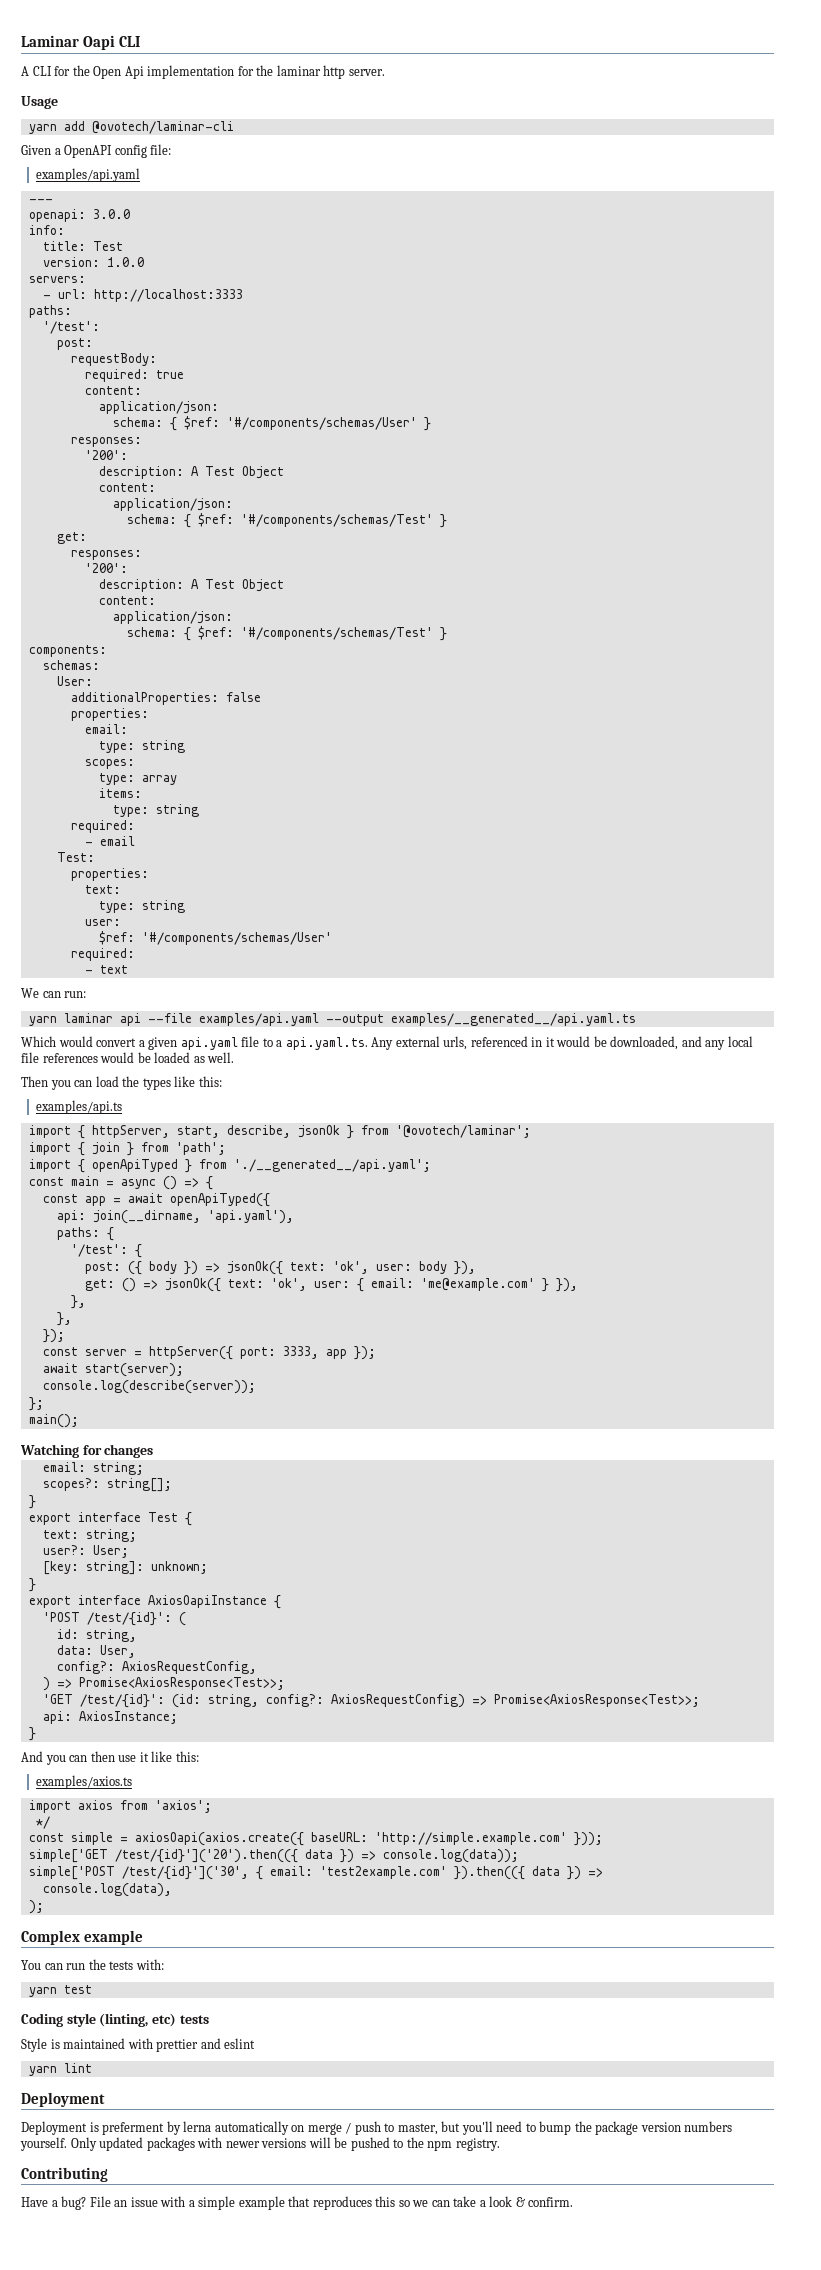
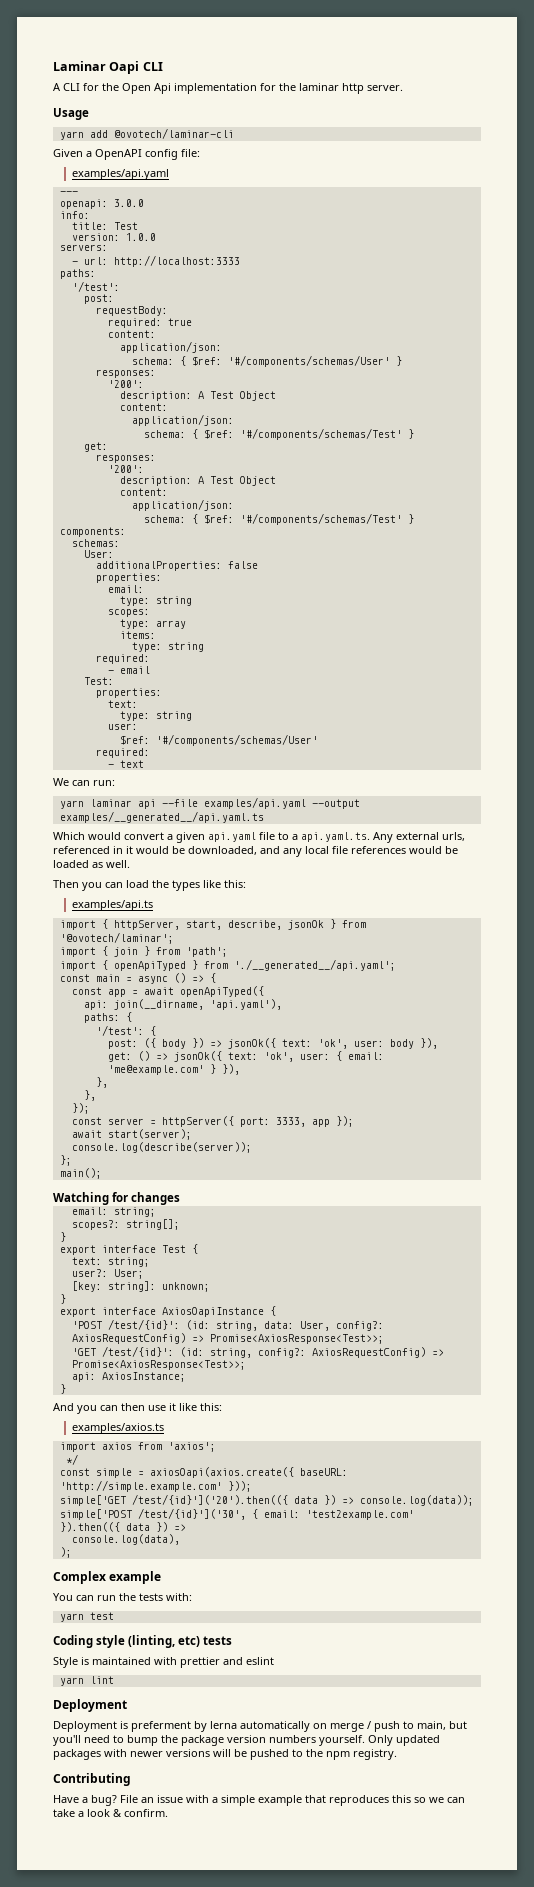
[178,1612,186,1626] [56,1629,137,1642] ( // id: string, // -> [185,1320,258,1331] (id: string,
[56,1661,257,1674] [42,1677,50,1691] // config?: AxiosRequestConfig, // ) -> [335,1321,384,1331] [71,1333,186,1344] config?: AxiosRequestConfig)
[397,2123,438,2135] master, -> [417,1721,446,1730] main,

